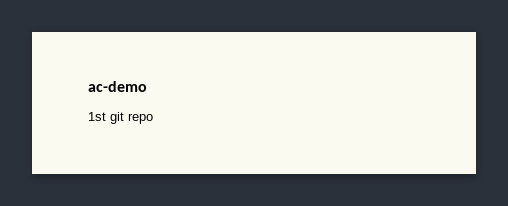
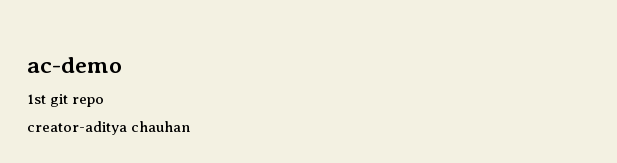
(153, 118) none -> [27,121,191,135] // creator-aditya chauhan

